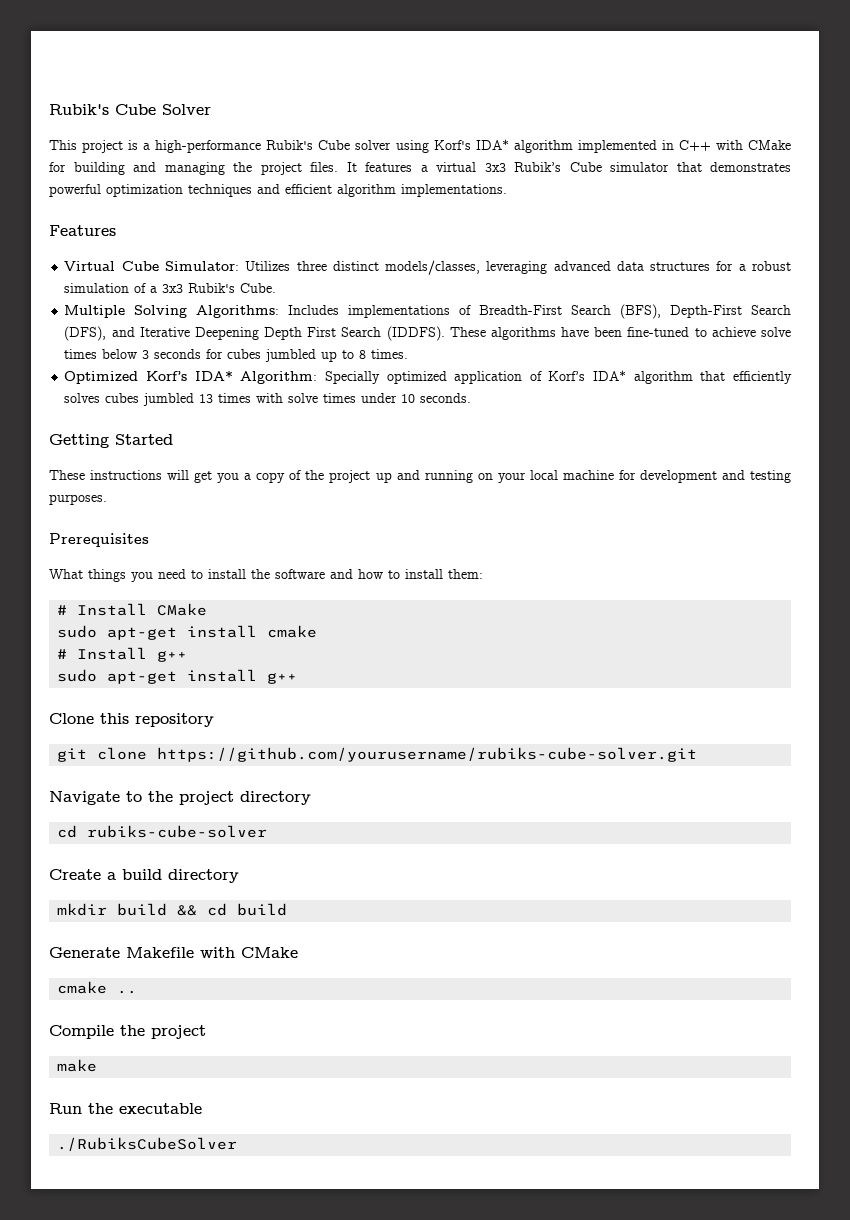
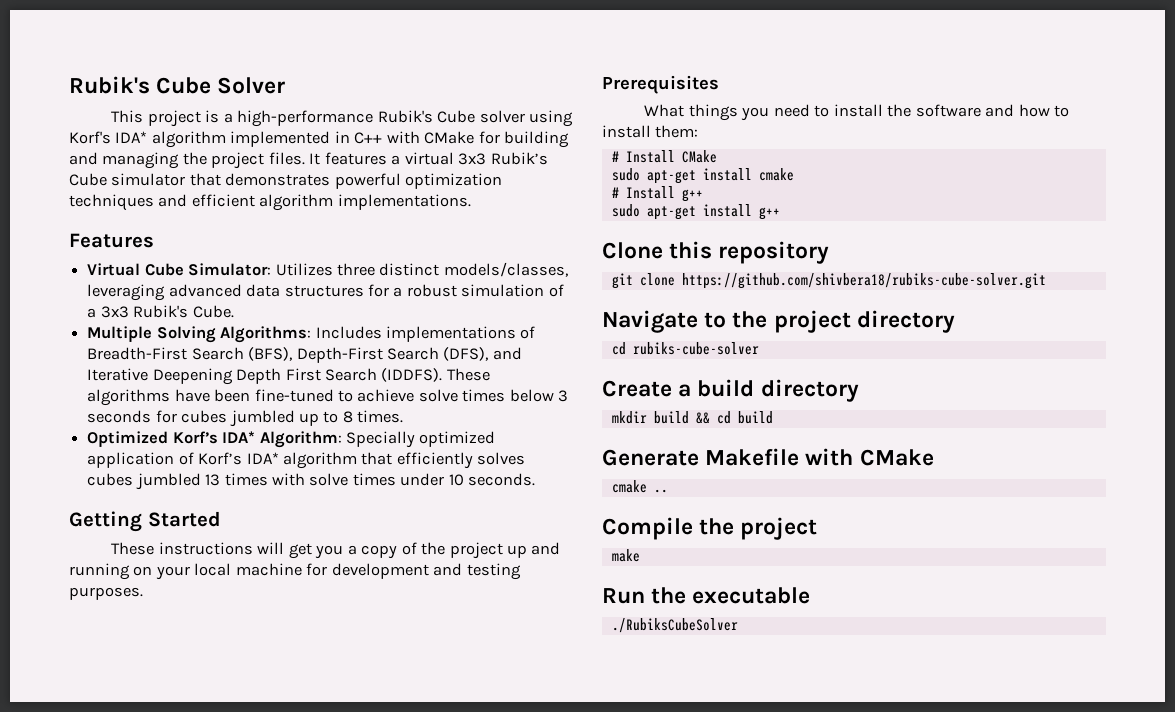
[157,747,698,762] https://github.com/yourusername/rubiks-cube-solver.git -> [681,273,1046,289] https://github.com/shivbera18/rubiks-cube-solver.git

